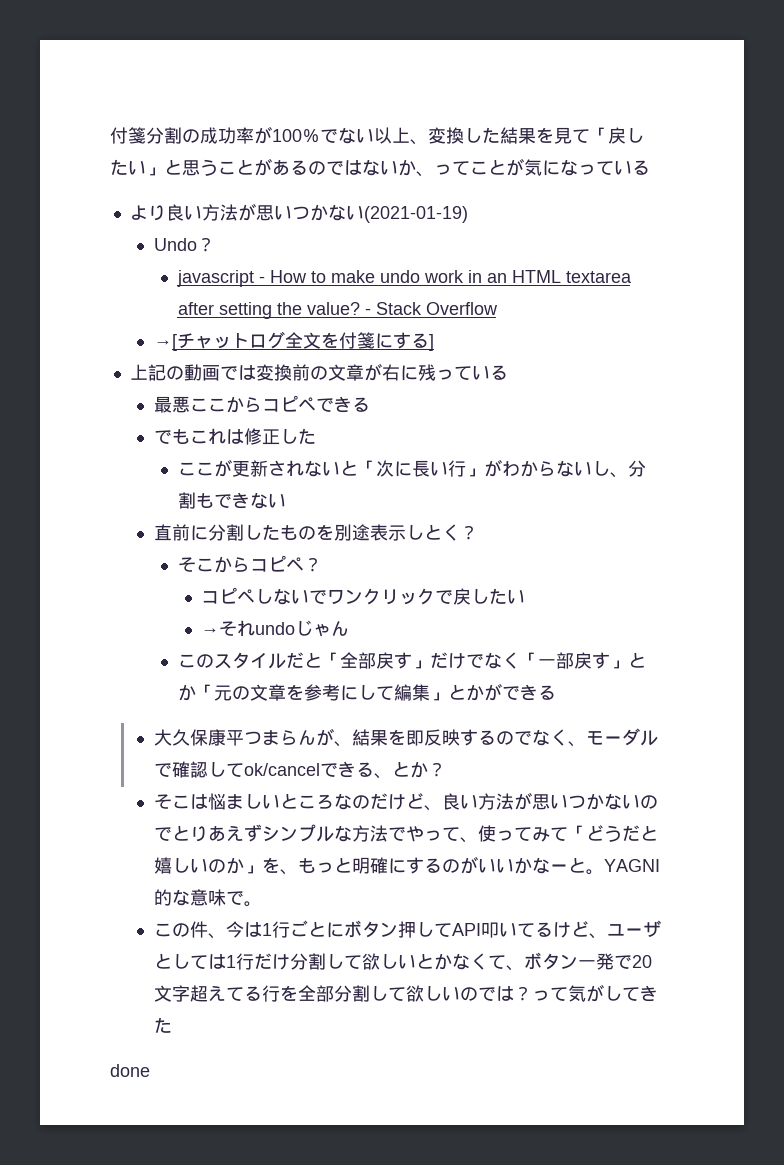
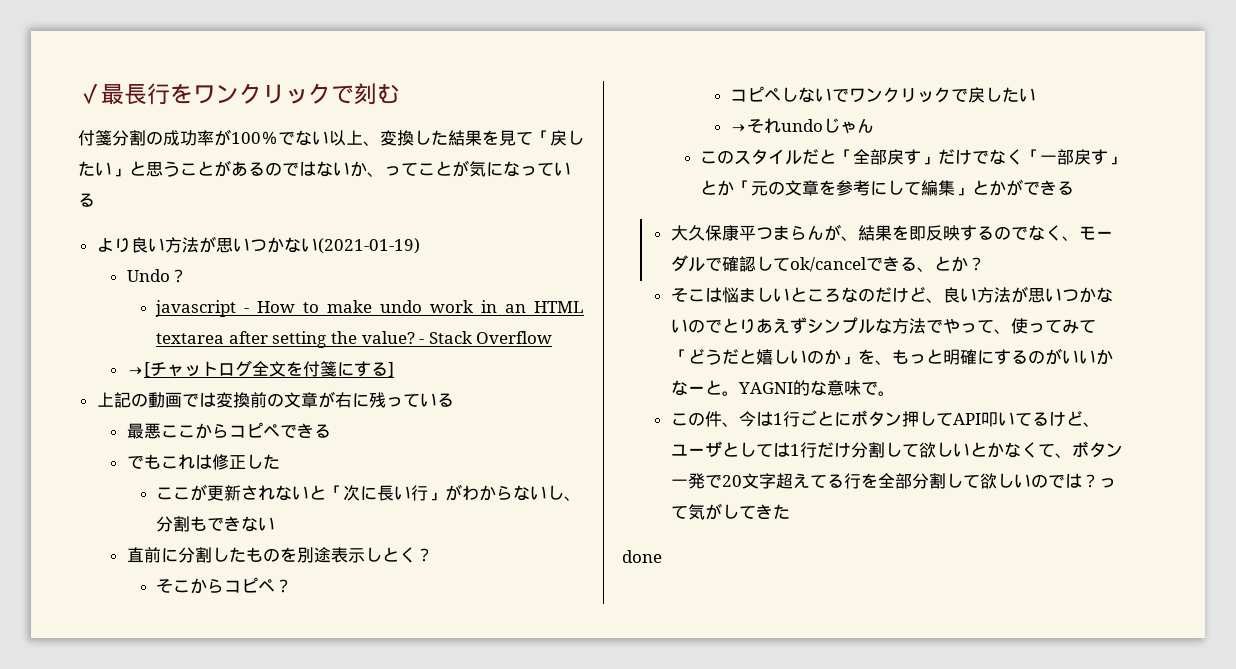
(110, 135) none -> [78,83,400,105] ✓最長行をワンクリックで刻む //

